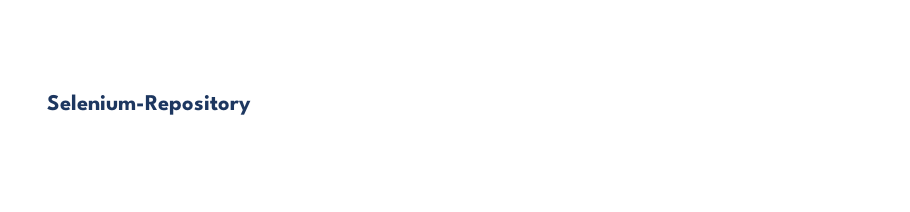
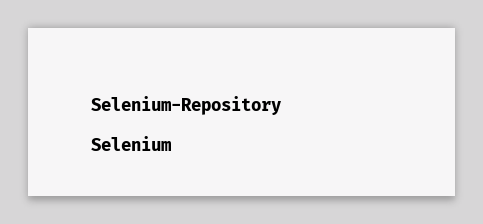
(251, 104) none -> [91,136,171,151] // Selenium

